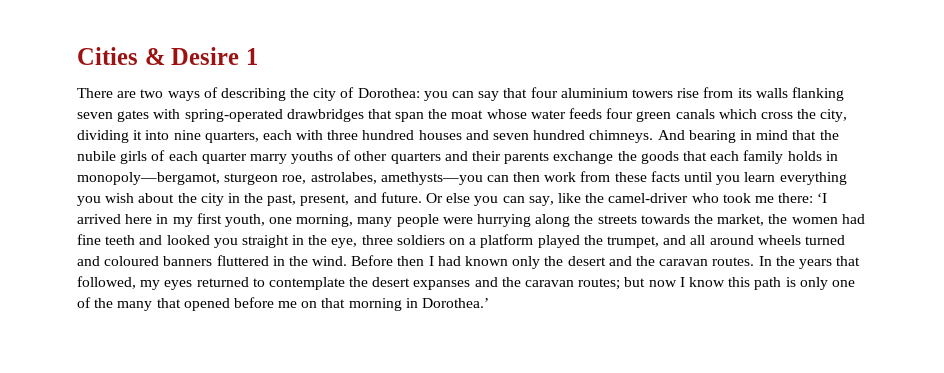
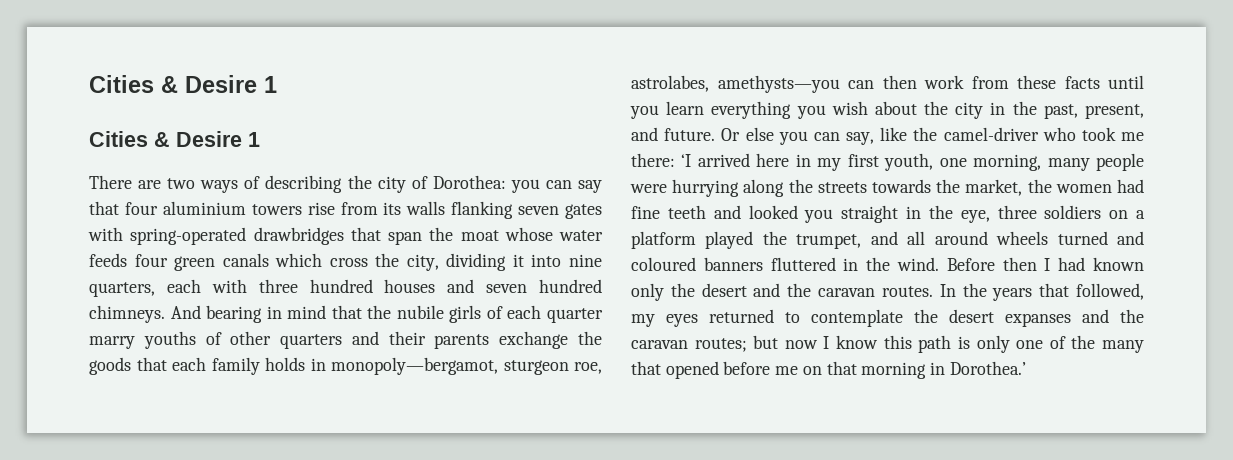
[77,47,258,65] Cities & Desire 1 -> [89,75,277,93] [89,131,260,147] Cities & Desire 1 // Cities & Desire 1

